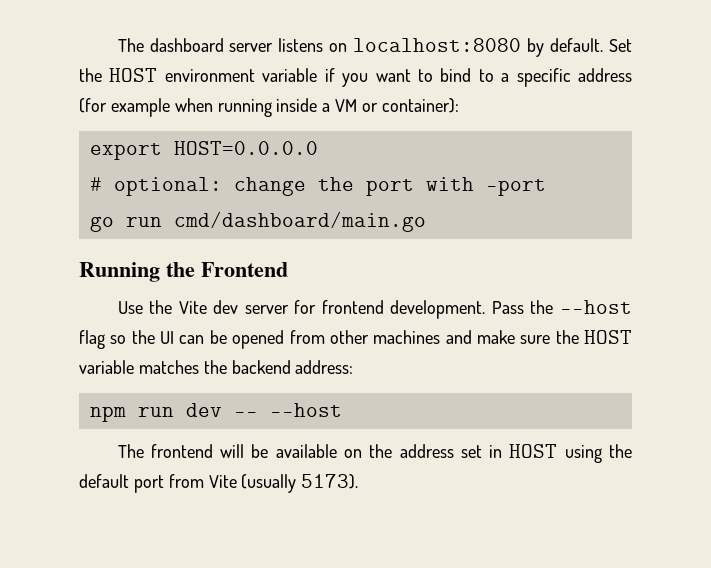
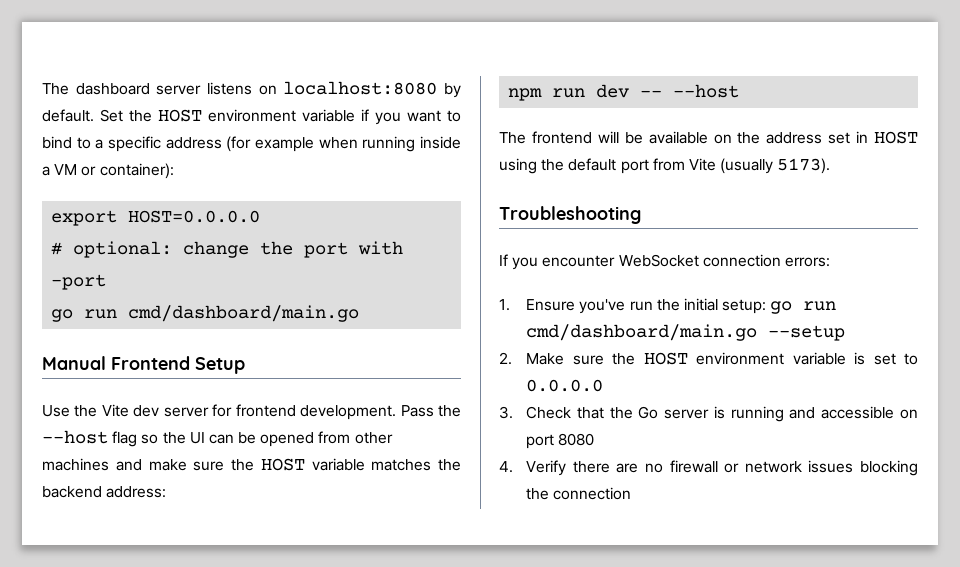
[79,262,195,282] Running the -> [42,356,106,370] Manual
(288, 269) none -> [195,357,245,374] Setup
(359, 481) none -> [499,206,641,224] [499,254,830,270] [499,298,837,314] [526,324,846,341] [499,352,918,365] [526,379,604,392] [499,406,918,422] [526,433,595,449] [499,460,918,476] [526,487,632,500] // Troubleshooting // If you encounter WebSocket connection errors: // 1. Ensure you've run the initial setup: go run cmd/dashboard/main.go --setup // 2. Make sure the HOST environment variable is set to 0.0.0.0 // 3. Check that the Go server is running and accessible on port 8080 // 4. Verify there are no firewall or network issues blocking the connection

